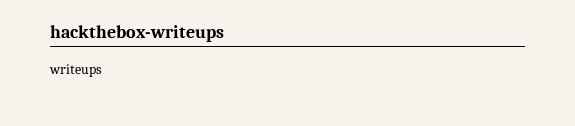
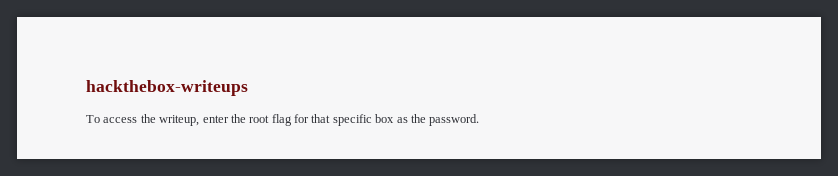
[49,64,102,77] writeups -> [86,114,480,126] To access the writeup, enter the root flag for that specific box as the password.

